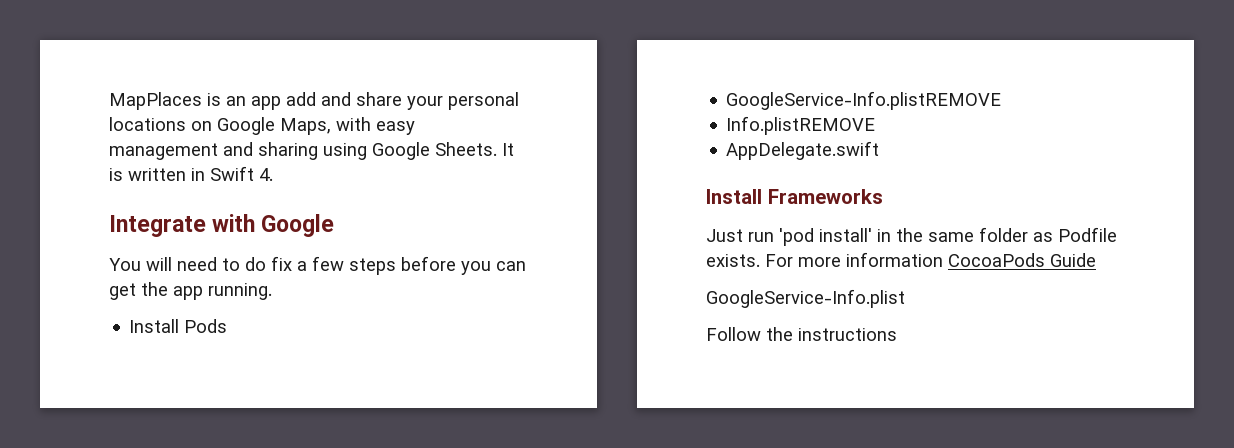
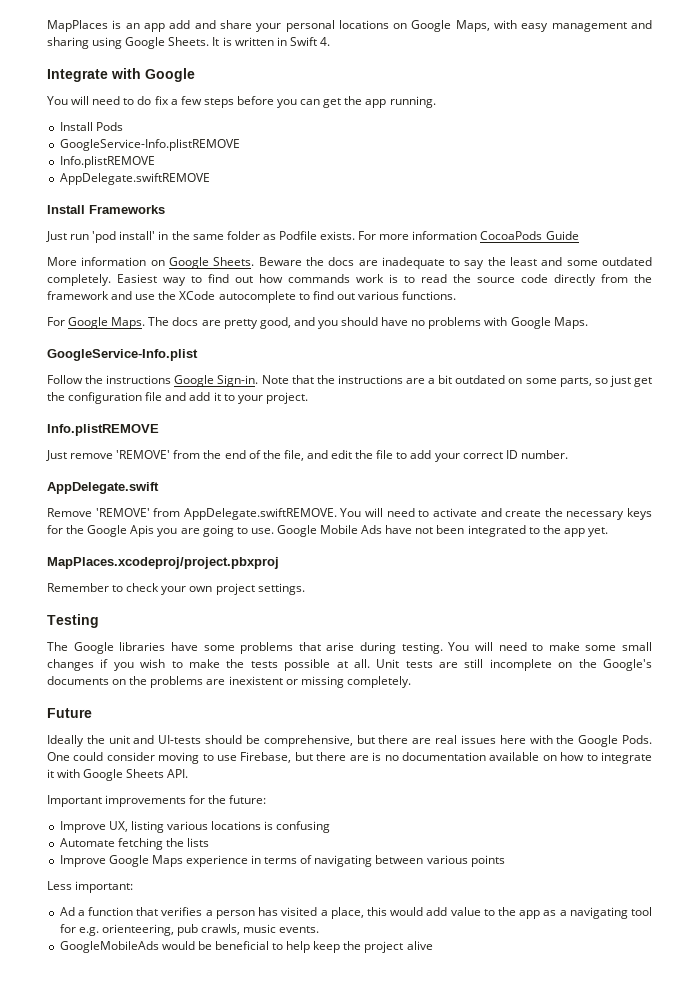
[726,141,880,160] AppDelegate.swift -> [59,173,210,185] AppDelegate.swiftREMOVE
[706,289,905,308] [706,327,897,341] GoogleService-Info.plist // Follow the instructions -> [47,257,652,269] [47,274,652,286] [47,291,457,303] [47,317,588,329] [47,349,198,361] [47,375,652,387] [47,392,308,404] [47,424,159,436] [46,450,568,462] [47,482,159,494] [47,508,653,520] [47,525,608,537] [47,557,279,569] [47,583,305,595] [47,614,99,628] [47,642,652,654] [47,659,653,671] [47,676,411,688] [47,708,92,718] [47,735,652,747] [47,752,653,764] [47,769,189,781] [47,795,267,807] [59,821,331,833] [59,838,209,850] [59,855,505,867] [47,881,134,893] [59,907,653,919] [59,924,320,936] [59,941,433,953] More information on Google Sheets. Beware the docs are inadequate to say the least and some outdated completely. Easiest way to find out how commands work is to read the source code directly from the framework and use the XCode autocomplete to find out various functions. // For Google Maps. The docs are pretty good, and you should have no problems with Google Maps. // GoogleService-Info.plist // Follow the instructions Google Sign-in. Note that the instructions are a bit outdated on some parts, so just get the configuration file and add it to your project. // Info.plistREMOVE // Just remove 'REMOVE' from the end of the file, and edit the file to add your correct ID number. // AppDelegate.swift // Remove 'REMOVE' from AppDelegate.swiftREMOVE. You will need to activate and create the necessary keys for the Google Apis you are going to use. Google Mobile Ads have not been integrated to the app yet. // MapPlaces.xcodeproj/project.pbxproj // Remember to check your own project settings. // Testing // The Google libraries have some problems that arise during testing. You will need to make some small changes if you wish to make the tests possible at all. Unit tests are still incomplete on the Google's documents on the problems are inexistent or missing completely. // Future // Ideally the unit and UI-tests should be comprehensive, but there are real issues here with the Google Pods. One could consider moving to use Firebase, but there are is no documentation available on how to integrate it with Google Sheets API. // Important improvements for the future: // Improve UX, listing various locations is confusing // Automate fetching the lists // Improve Google Maps experience in terms of navigating between various points // Less important: // Ad a function that verifies a person has visited a place, this would add value to the app as a navigating tool for e.g. orienteering, pub crawls, music events. // GoogleMobileAds would be beneficial to help keep the project alive

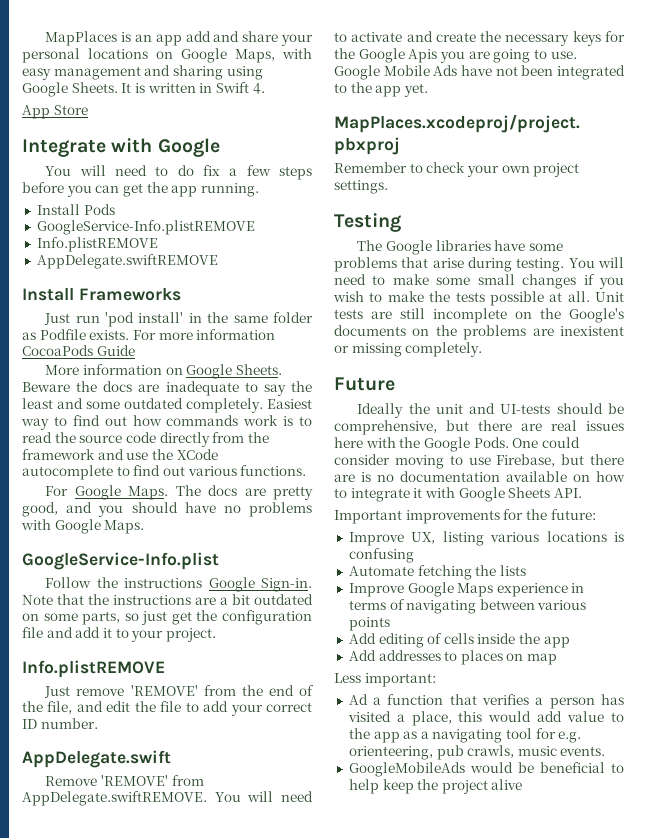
(330, 41) none -> [22,105,88,119] // App Store
(505, 861) none -> [348,633,570,648] [348,650,558,665] // Add editing of cells inside the app // Add addresses to places on map

